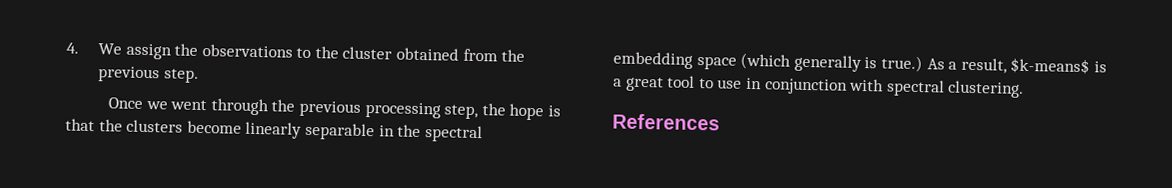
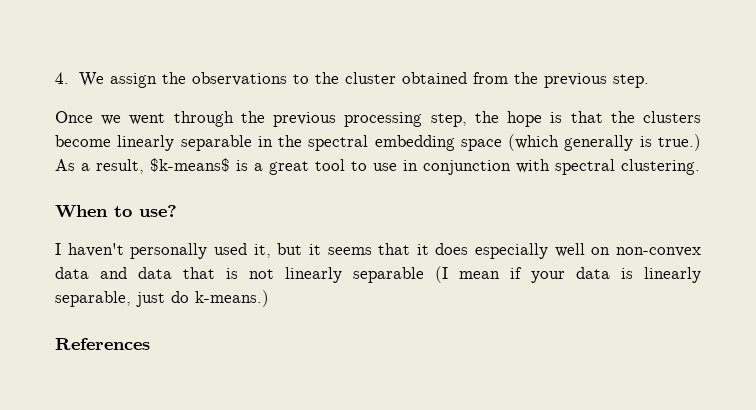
(1025, 89) none -> [55,205,177,218] [55,243,701,259] [55,266,701,283] [55,290,269,307] // When to use? // I haven't personally used it, but it seems that it does especially well on non-convex data and data that is not linearly separable (I mean if your data is linearly separable, just do k-means.)

